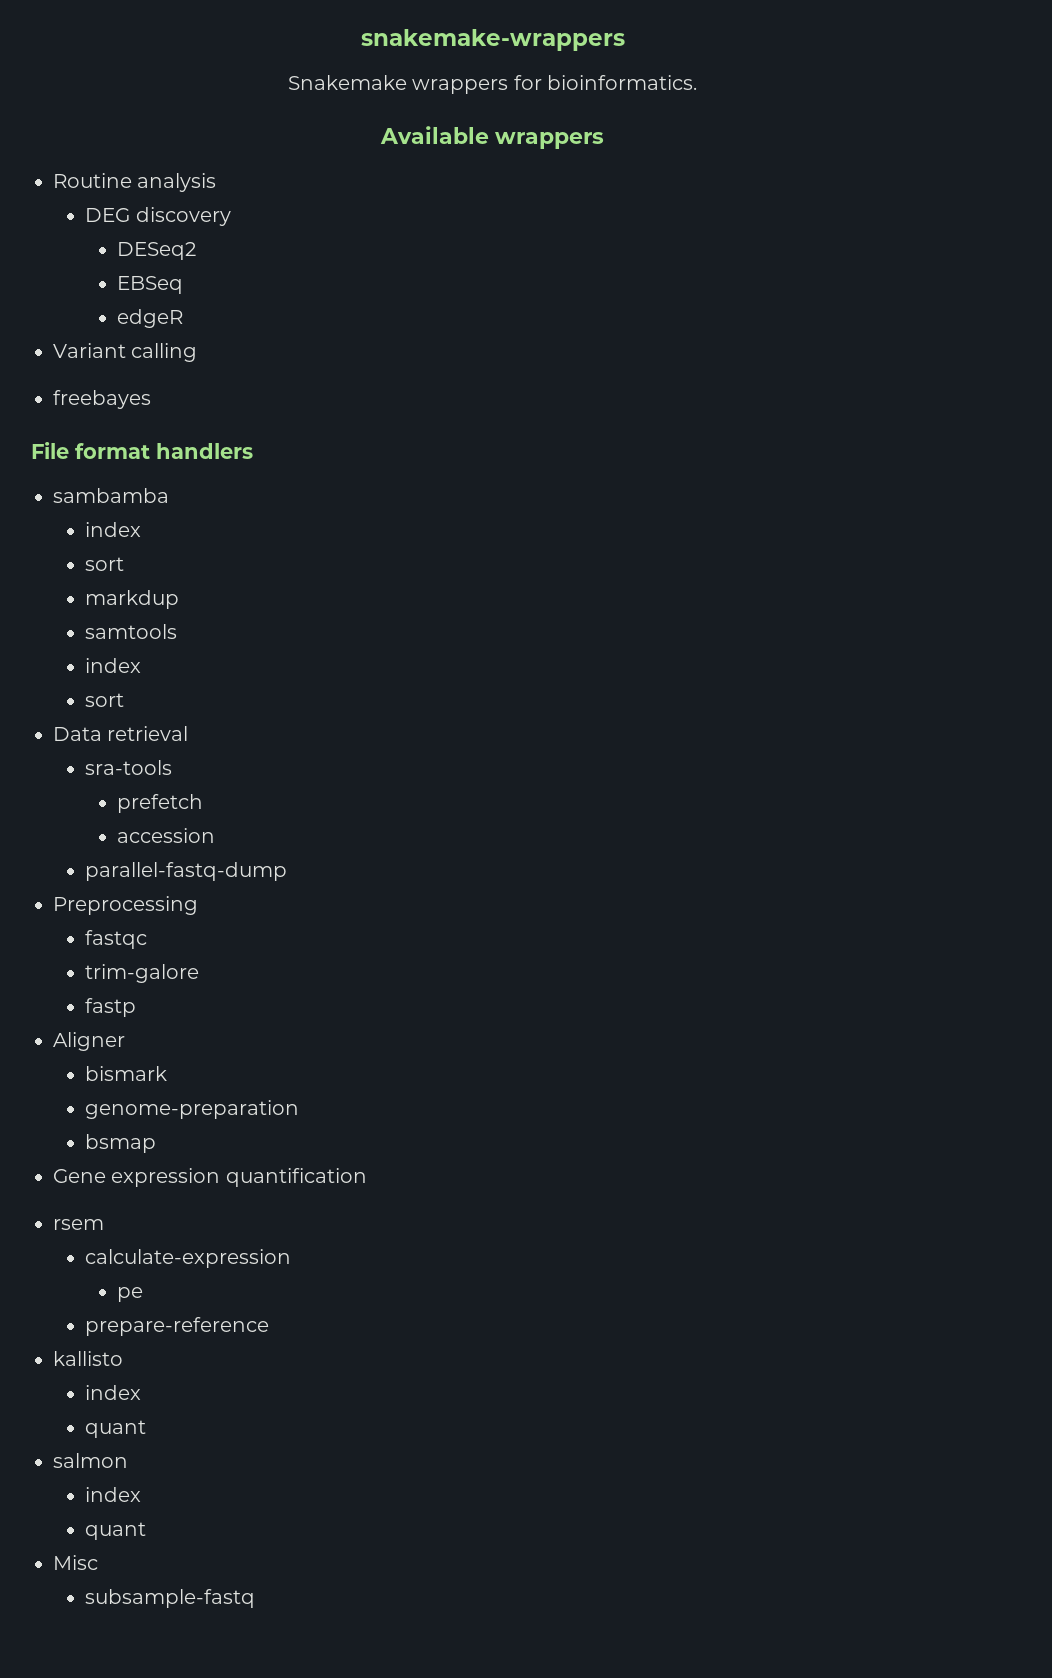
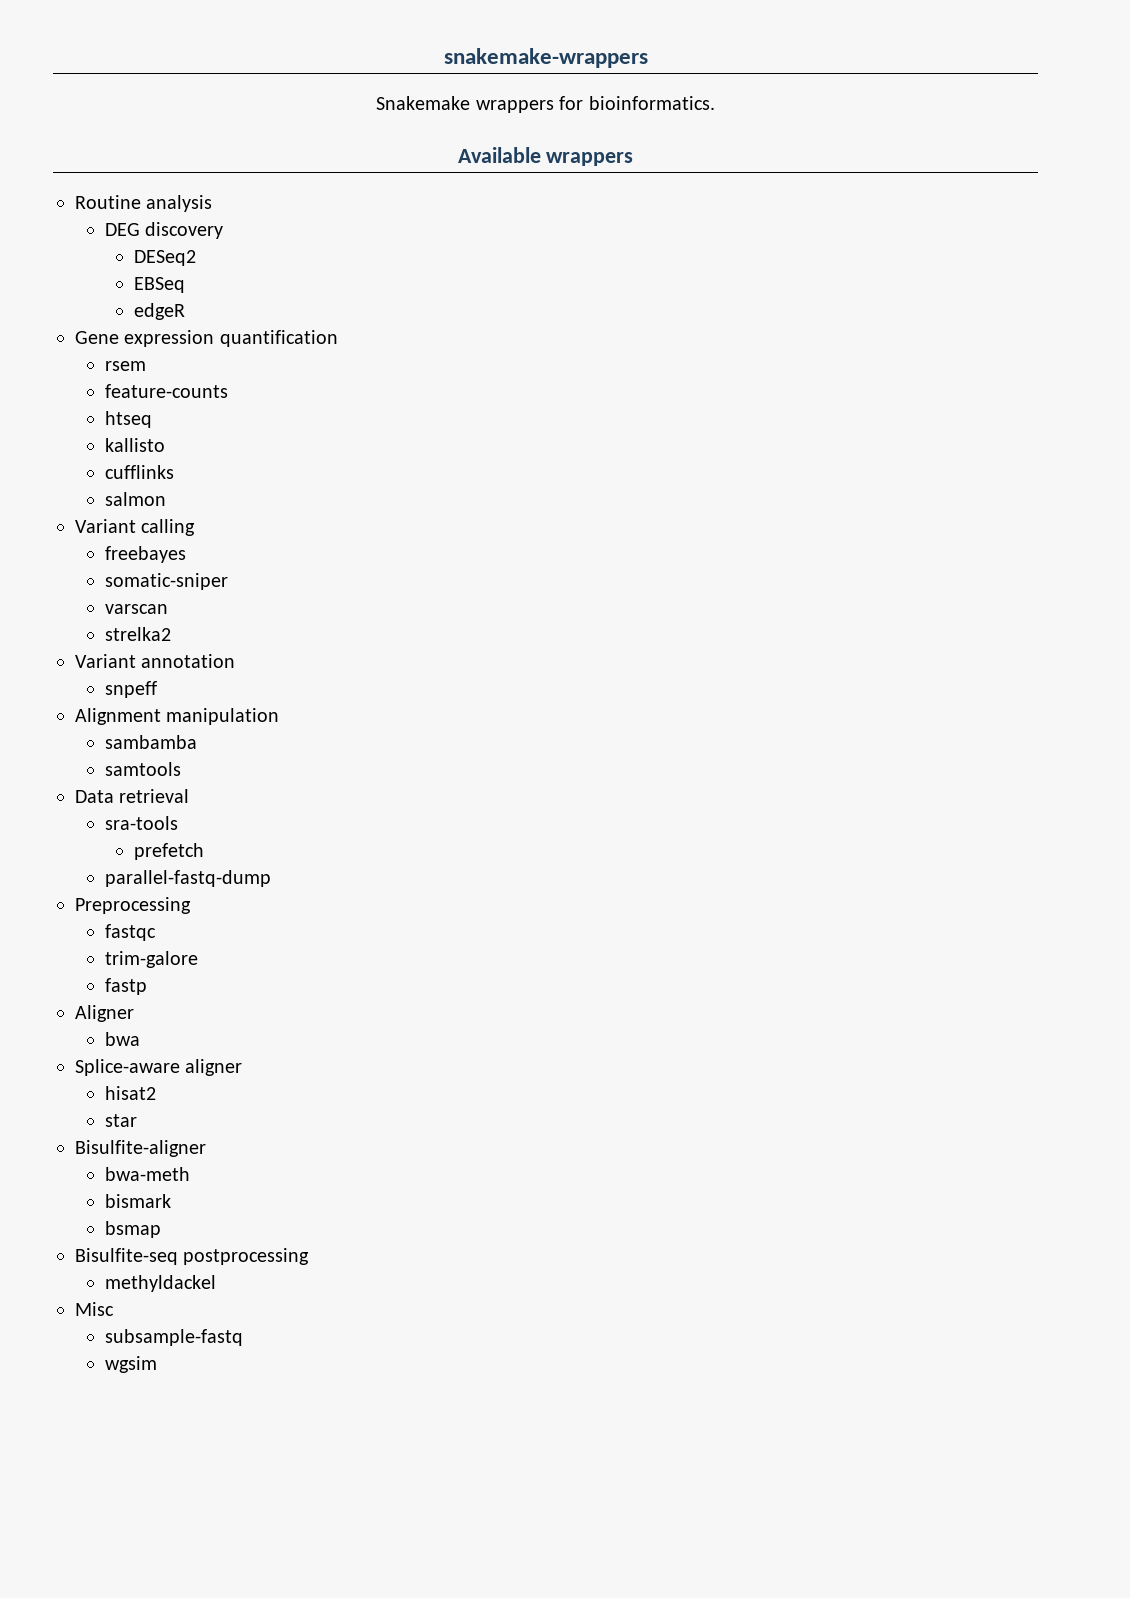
[53,343,198,362] [53,390,151,409] [31,442,253,459] [53,488,169,503] [85,522,142,537] [85,557,125,571] [85,590,180,609] Variant calling // freebayes // File format handlers // sambamba // index // sort // markdup -> [75,330,338,347] [104,361,146,371] [104,384,228,398] [104,411,152,428] [104,438,165,452] [104,465,174,479] [104,492,166,506] [75,519,196,536] [104,546,186,563] [104,573,228,590] [104,604,168,614] [104,627,171,641] [75,654,236,668] [104,681,157,698] [75,708,280,725] [104,735,197,749] Gene expression quantification // rsem // feature-counts // htseq // kallisto // cufflinks // salmon // Variant calling // freebayes // somatic-sniper // varscan // strelka2 // Variant annotation // snpeff // Alignment manipulation // sambamba
[85,658,142,673] [85,693,125,707] // index // sort -> (181, 769) none
[117,828,216,843] // accession -> (205, 851) none
(125, 1041) none -> [104,1032,140,1046] [75,1059,243,1076] [104,1086,156,1100] [104,1114,137,1127] [75,1140,206,1157] [104,1167,190,1181] // bwa // Splice-aware aligner // hisat2 // star // Bisulfite-aligner // bwa-meth
[85,1100,300,1119] // genome-preparation -> (171, 1201) none
[53,1168,367,1187] [53,1219,104,1230] [85,1249,292,1268] [117,1287,144,1302] [85,1317,270,1336] [53,1351,123,1366] [85,1385,142,1400] [85,1420,147,1438] [53,1453,128,1468] [85,1487,142,1502] [85,1522,147,1540] Gene expression quantification // rsem // calculate-expression // pe // prepare-reference // kallisto // index // quant // salmon // index // quant -> [75,1248,310,1265] [104,1275,216,1292] Bisulfite-seq postprocessing // methyldackel
(256, 1598) none -> [104,1356,157,1373] // wgsim

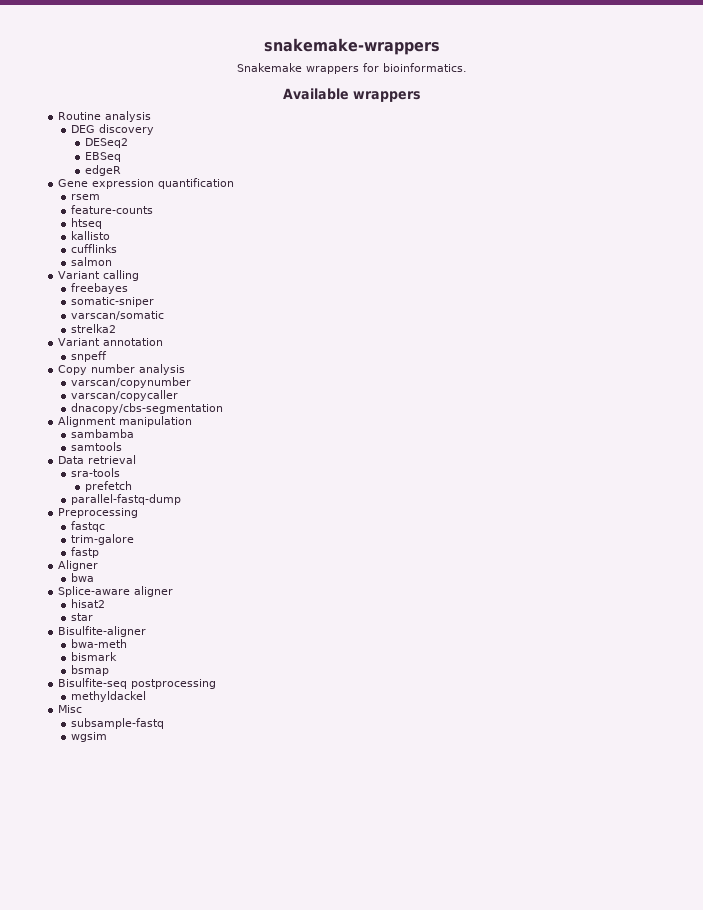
[104,604,168,614] varscan -> [71,311,165,320] varscan/somatic
(157, 689) none -> [58,364,186,375] [71,377,192,388] [71,390,179,401] [71,403,224,414] // Copy number analysis // varscan/copynumber // varscan/copycaller // dnacopy/cbs-segmentation

